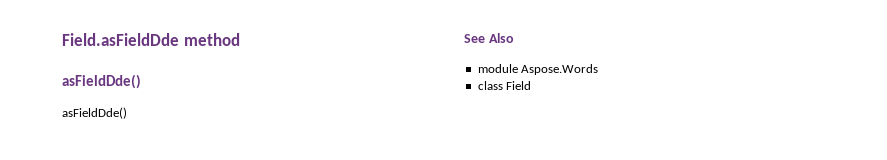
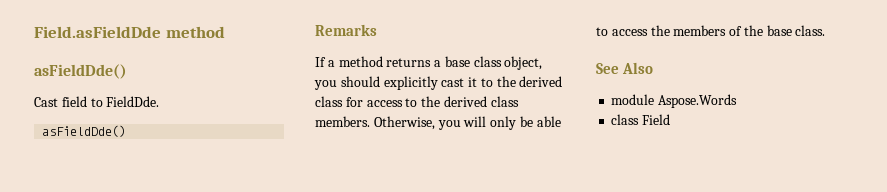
[62,107,127,119] asFieldDde() -> [34,96,160,107] [42,125,127,137] [315,24,377,36] [315,56,543,70] [314,76,563,90] [315,96,519,107] [315,116,561,130] [596,25,826,36] Cast field to FieldDde. // asFieldDde() // Remarks // If a method returns a base class object, you should explicitly cast it to the derived class for access to the derived class members. Otherwise, you will only be able to access the members of the base class.

